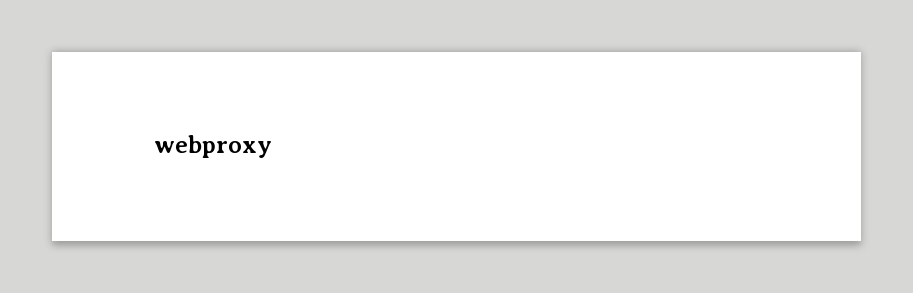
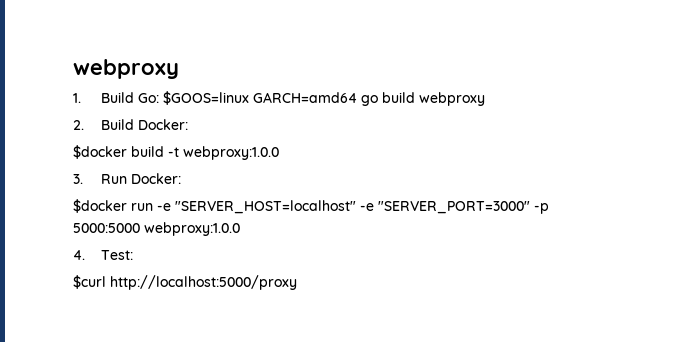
[154,135,272,158] webproxy -> [73,59,179,79] [73,91,485,106] [73,119,188,130] [73,145,279,160] [73,173,181,184] [73,199,549,214] [73,222,240,236] [73,250,133,260] [73,275,297,290] webproxy // 1. Build Go: $GOOS=linux GARCH=amd64 go build webproxy // 2. Build Docker: // $docker build -t webproxy:1.0.0 // 3. Run Docker: // $docker run -e "SERVER_HOST=localhost" -e "SERVER_PORT=3000" -p 5000:5000 webproxy:1.0.0 // 4. Test: // $curl http://localhost:5000/proxy

